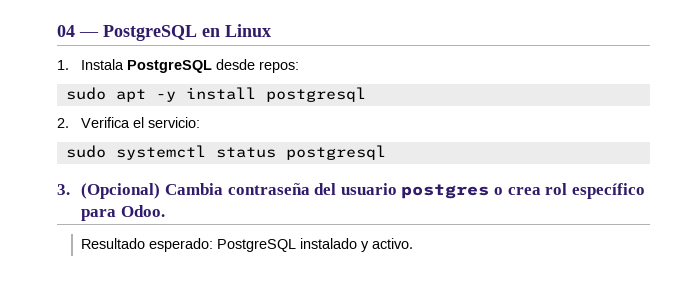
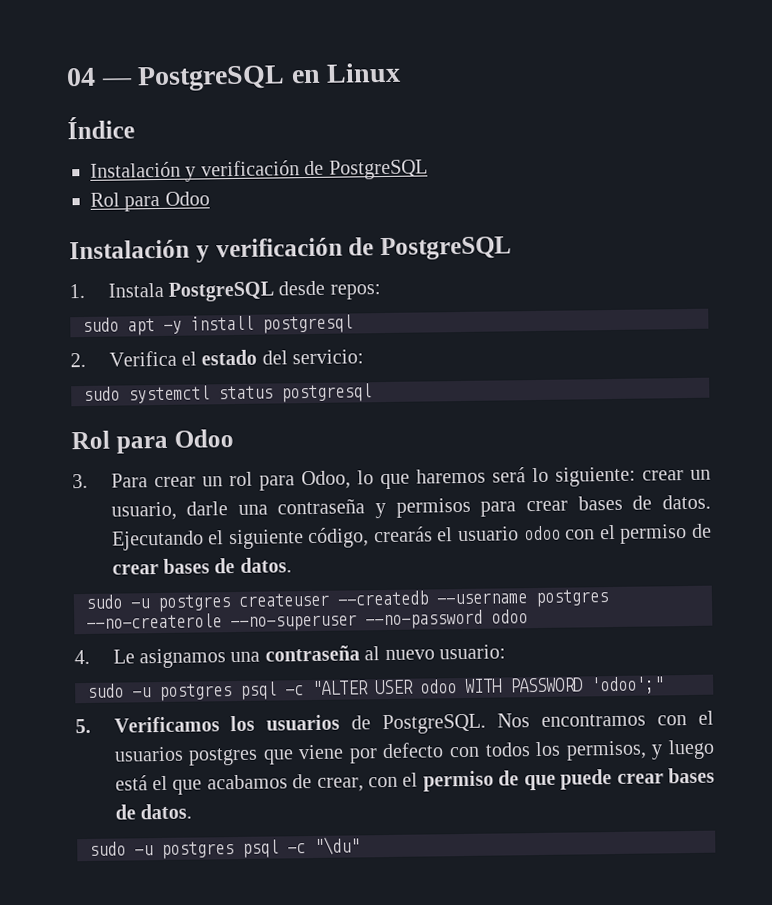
(271, 30) none -> [67,116,135,140] [90,159,428,182] [90,191,210,212] [69,236,512,263] // Índice // Instalación y verificación de PostgreSQL // Rol para Odoo // Instalación y verificación de PostgreSQL
(145, 122) none -> [201,349,288,366] estado del
[57,183,645,199] [81,205,166,221] [81,238,414,252] 3. (Opcional) Cambia contraseña del usuario postgres o crea rol específico para Odoo. // Resultado esperado: PostgreSQL instalado y activo. -> [71,429,234,454] [72,466,711,491] [110,494,711,521] [111,523,713,551] [111,557,292,575] [85,589,609,613] [86,609,528,632] [74,644,506,669] [87,676,664,702] [75,710,714,735] [113,739,715,766] [114,767,715,795] [114,803,192,820] [89,836,360,860] Rol para Odoo // 3. Para crear un rol para Odoo, lo que haremos será lo siguiente: crear un usuario, darle una contraseña y permisos para crear bases de datos. Ejecutando el siguiente código, crearás el usuario odoo con el permiso de crear bases de datos. // sudo -u postgres createuser --createdb --username postgres --no-createrole --no-superuser --no-password odoo // 4. Le asignamos una contraseña al nuevo usuario: // sudo -u postgres psql -c "ALTER USER odoo WITH PASSWORD 'odoo';" // 5. Verificamos los usuarios de PostgreSQL. Nos encontramos con el usuarios postgres que viene por defecto con todos los permisos, y luego está el que acabamos de crear, con el permiso de que puede crear bases de datos. // sudo -u postgres psql -c "\du"

